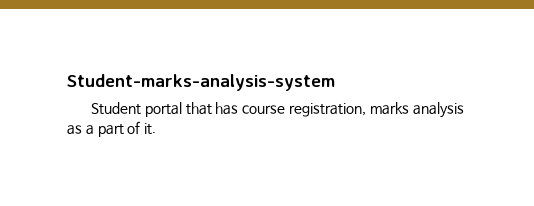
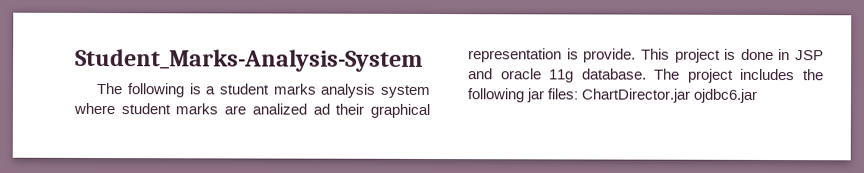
[67,74,335,91] [91,102,464,118] [67,121,157,137] Student-marks-analysis-system // Student portal that has course registration, marks analysis as a part of it. -> [75,48,423,72] [96,83,432,98] [73,102,431,118] [468,48,824,63] [468,68,824,83] [467,88,758,103] Student_Marks-Analysis-System // The following is a student marks analysis system where student marks are analized ad their graphical representation is provide. This project is done in JSP and oracle 11g database. The project includes the following jar files: ChartDirector.jar ojdbc6.jar

